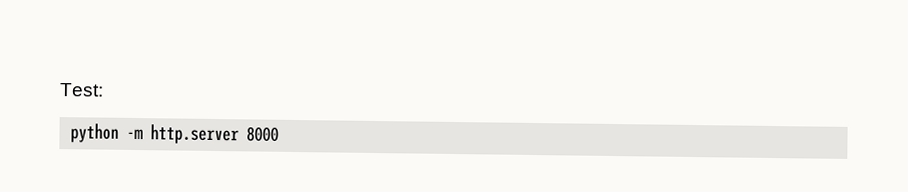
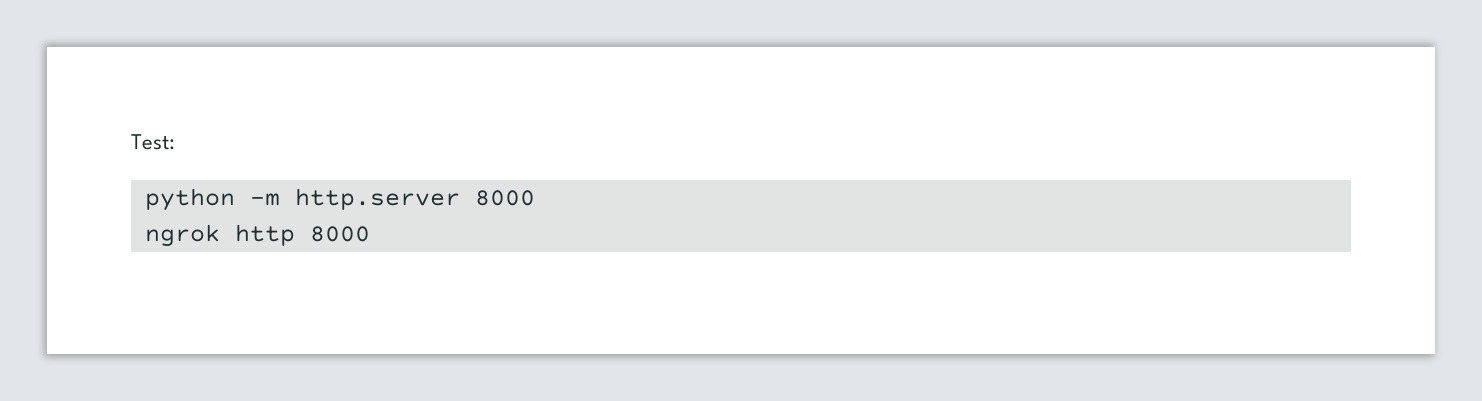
(280, 134) none -> [144,224,370,247] // ngrok http 8000

